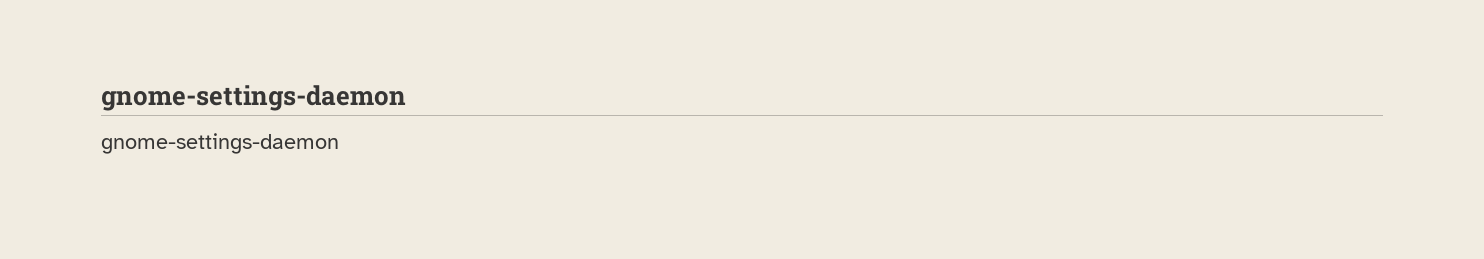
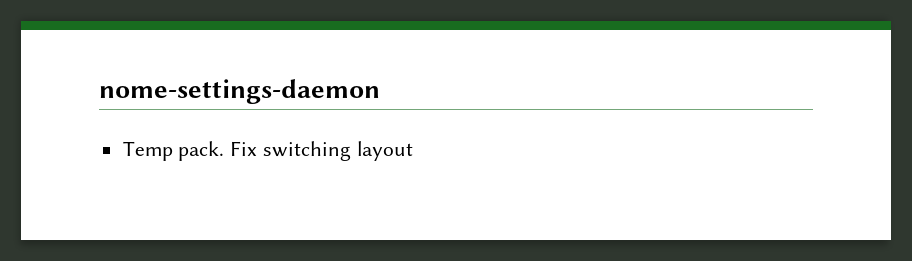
[101,85,406,111] [101,133,339,154] gnome-settings-daemon // gnome-settings-daemon -> [99,79,380,104] [122,141,413,161] nome-settings-daemon // Temp pack. Fix switching layout

